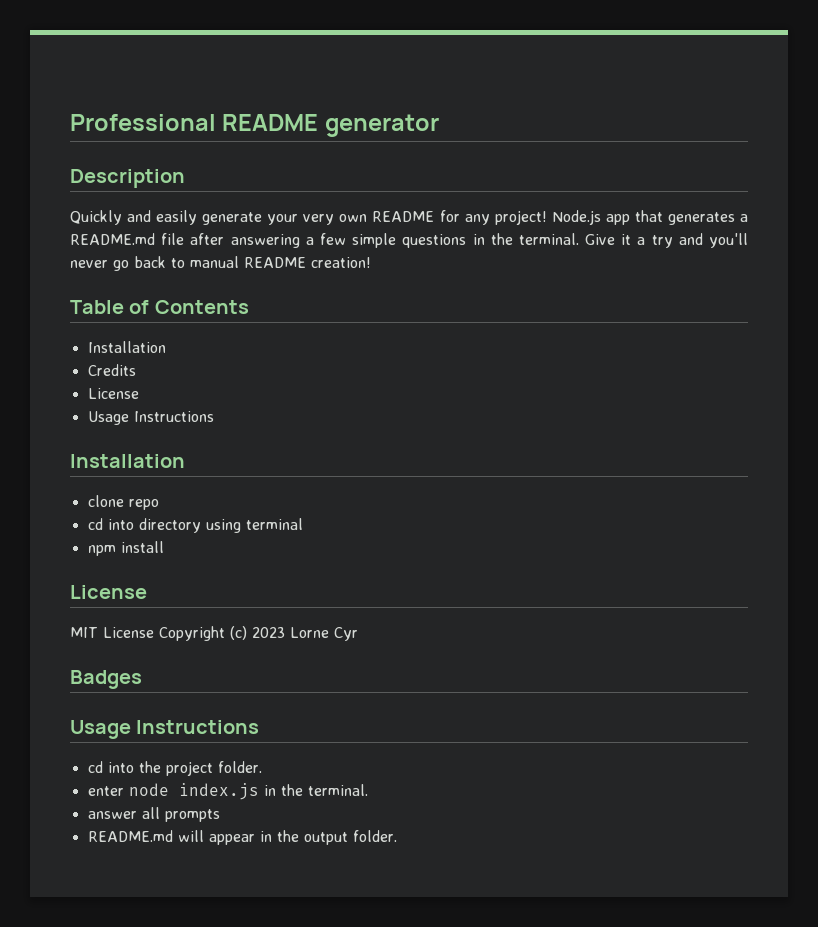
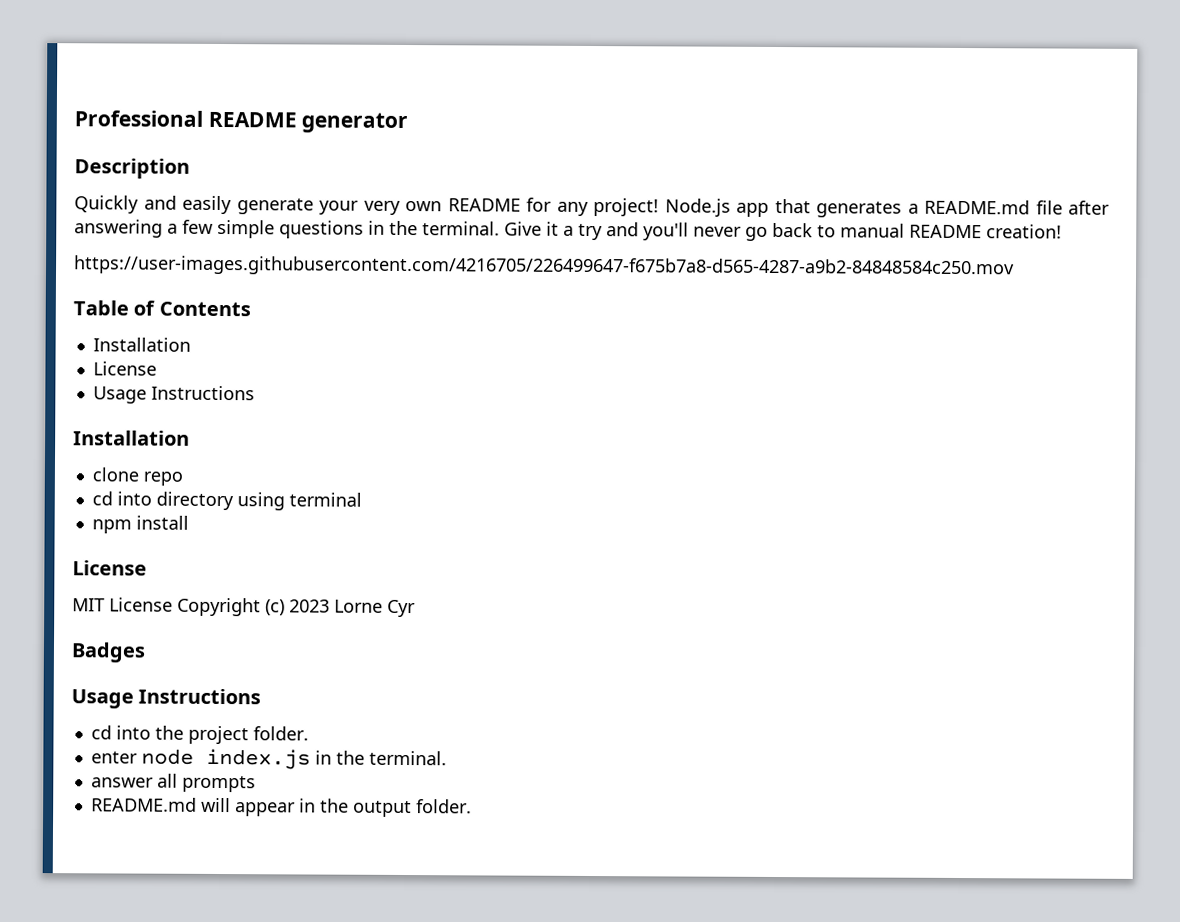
(371, 262) none -> [74,255,1015,279] // https://user-images.githubusercontent.com/4216705/226499647-f675b7a8-d565-4287-a9b2-84848584c250.mov
[87,364,136,376] // Credits -> (191, 344) none

